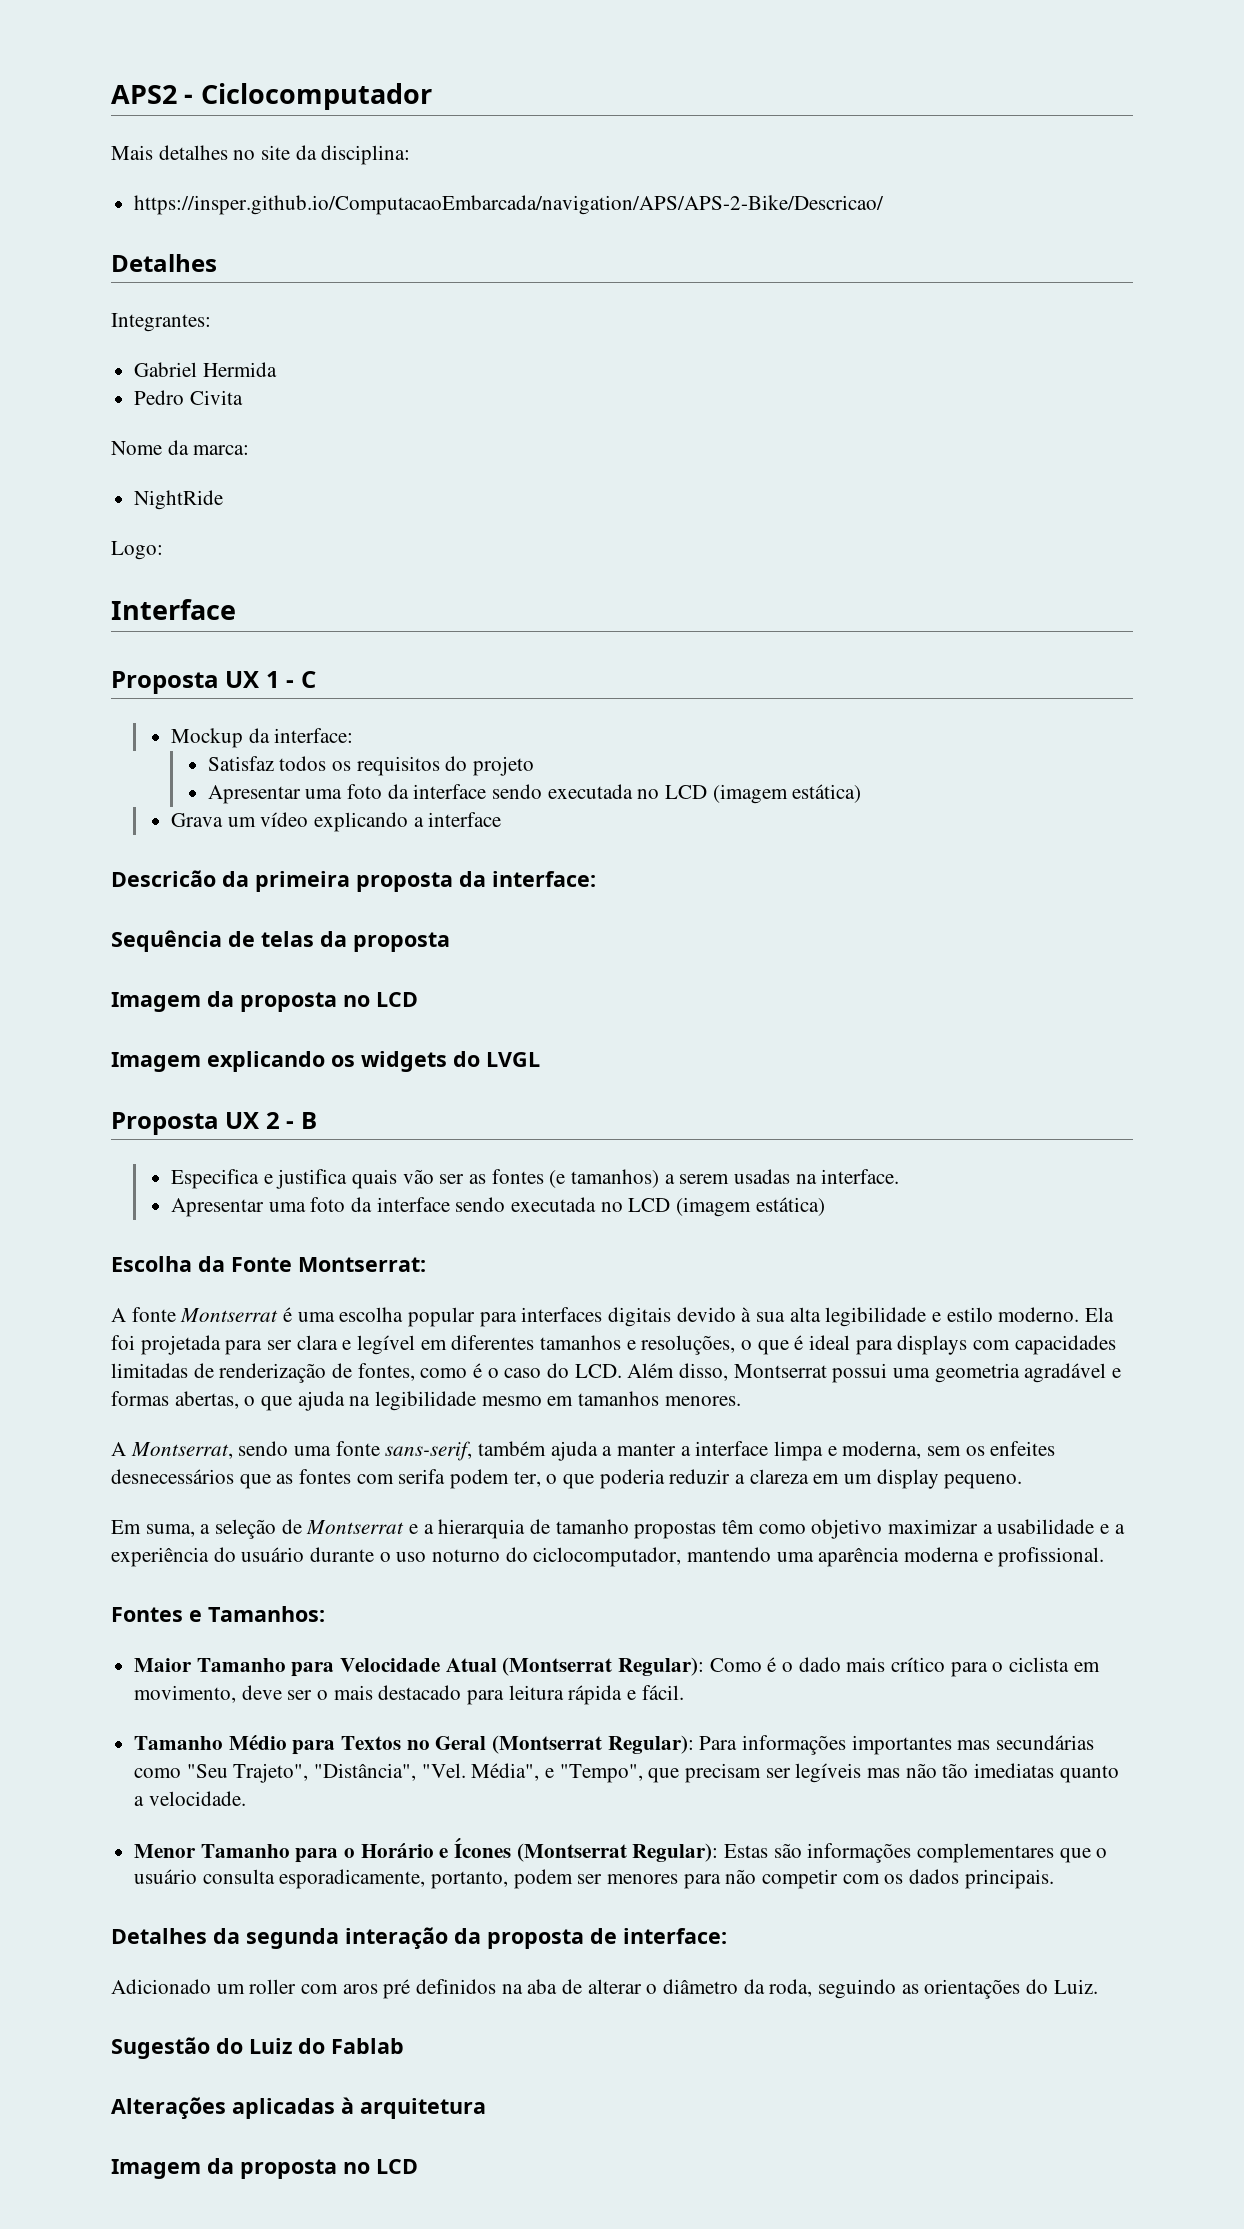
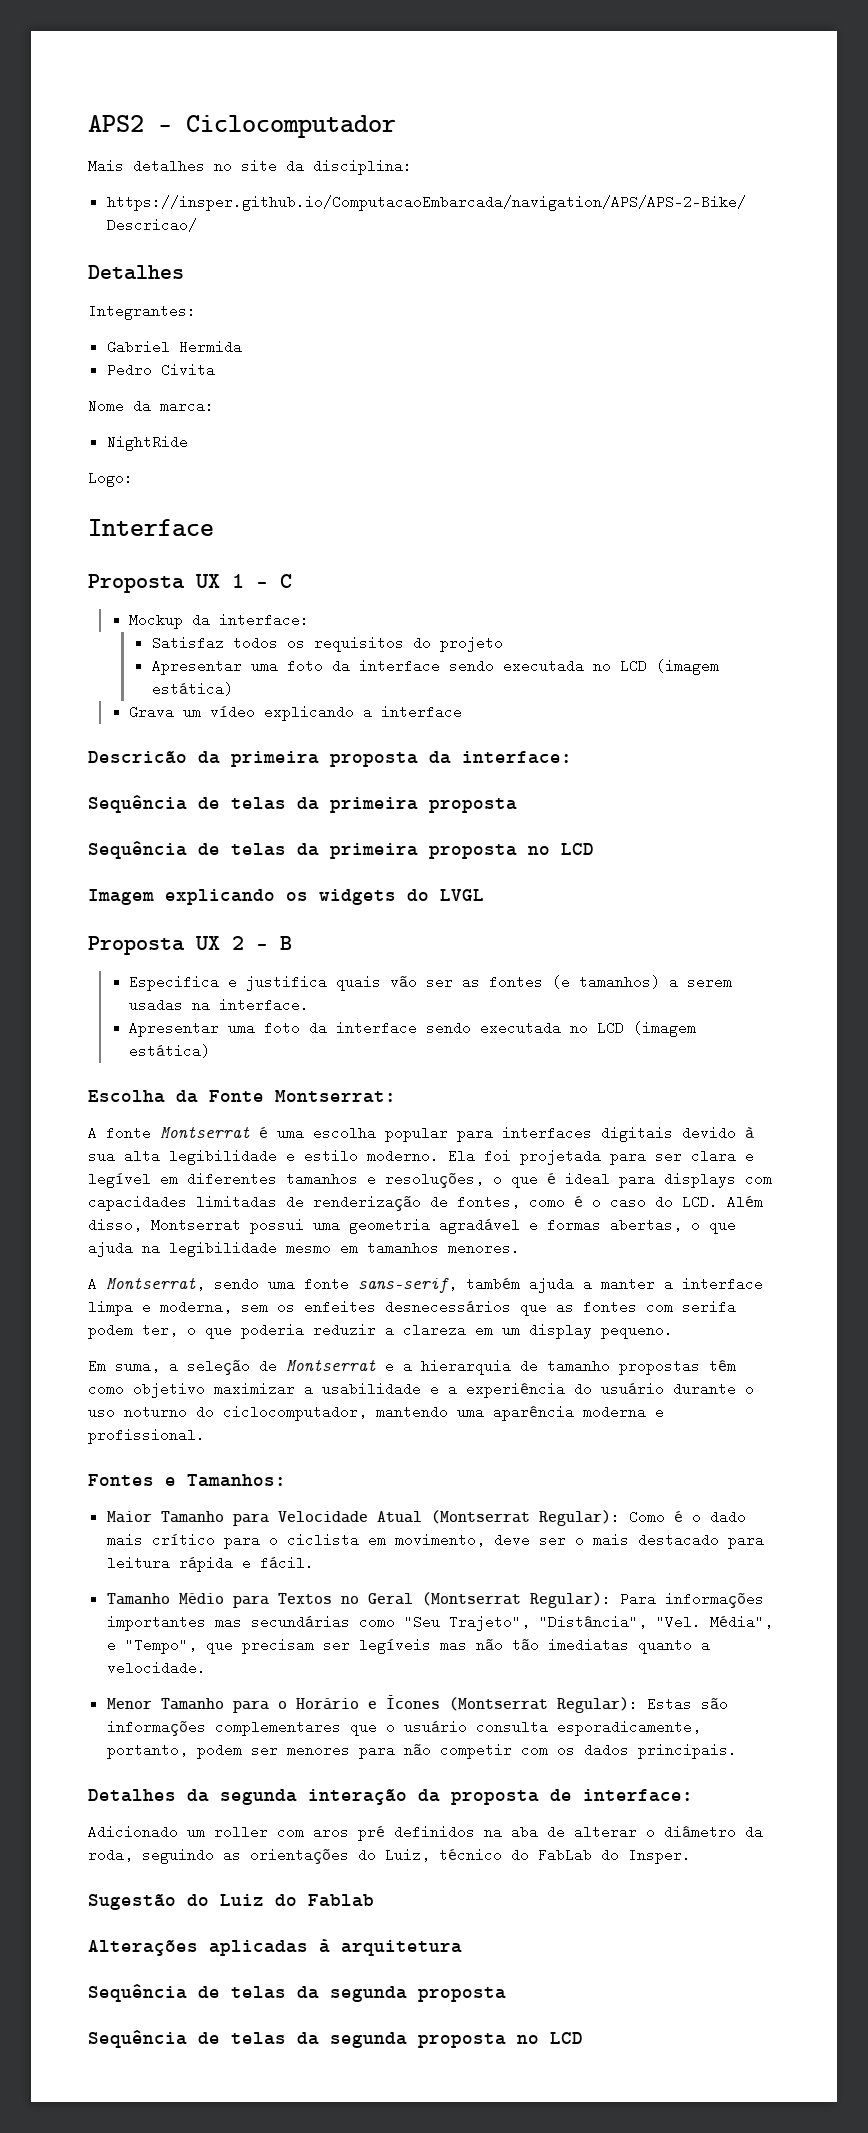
[353,932,450,952] [111,991,234,1012] proposta // Imagem da -> [330,797,517,813] [88,841,418,859] primeira proposta // Sequência de telas da primeira
[1053,1979,1098,1994] Luiz. -> [385,1848,691,1864] Luiz, técnico do FabLab do Insper.
[111,2158,234,2179] Imagem da -> [88,1984,506,2002] [88,2030,407,2048] Sequência de telas da segunda proposta // Sequência de telas da segunda

